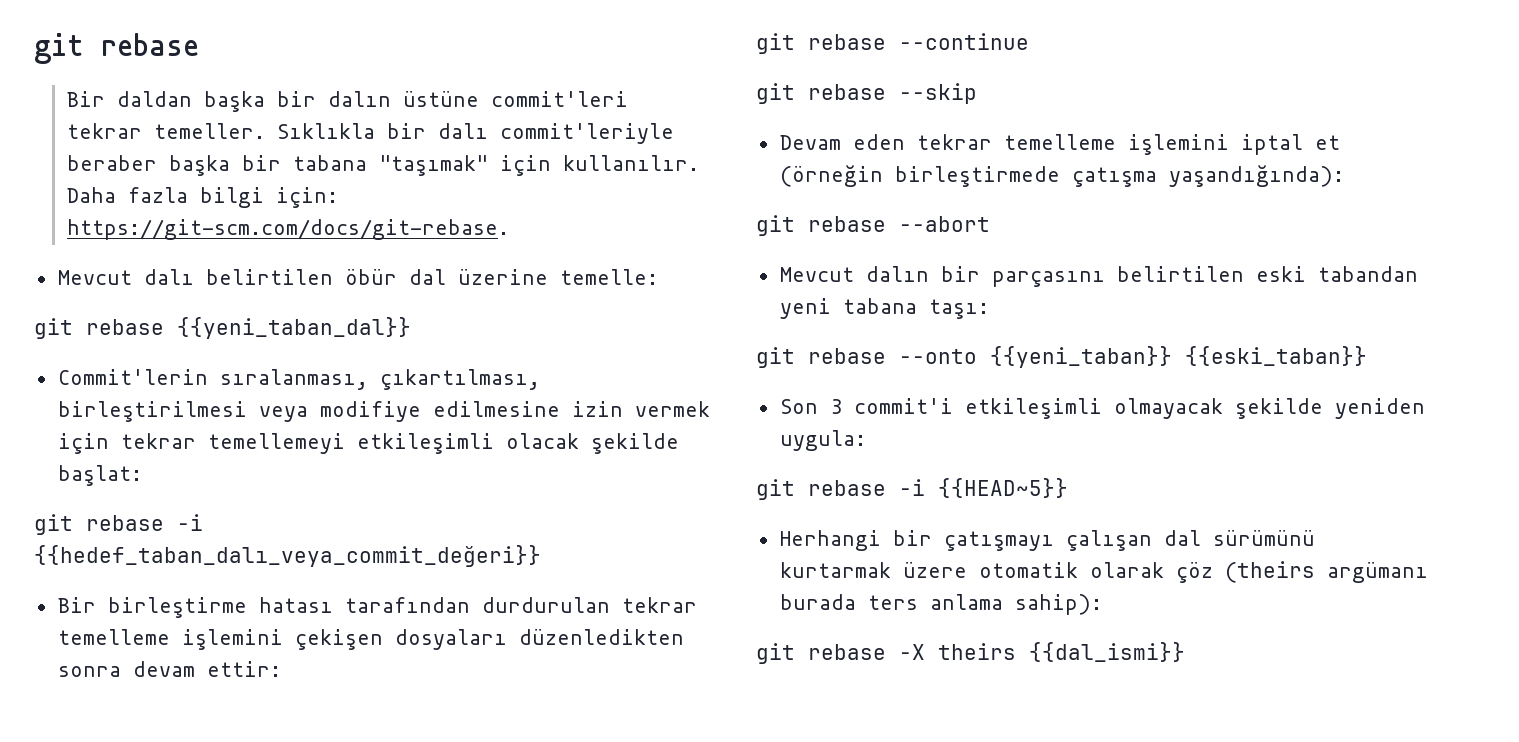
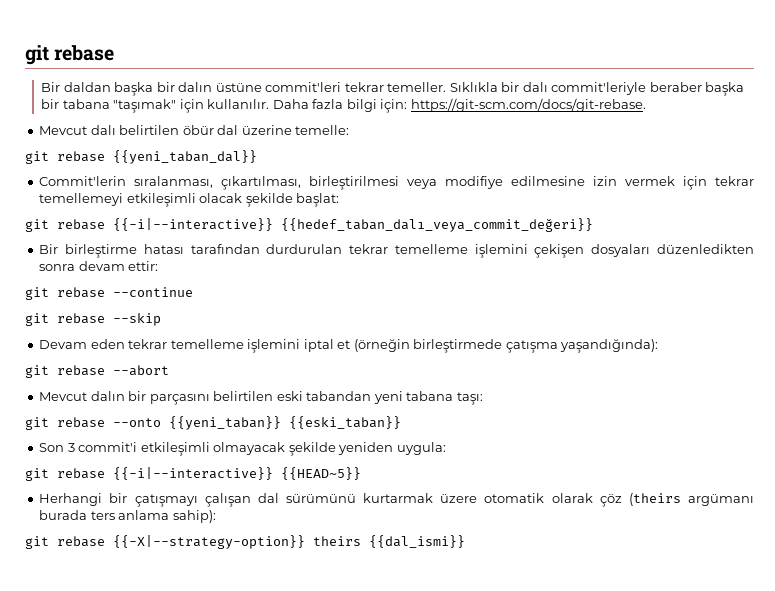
[177,514,203,531] -i -> [113,218,273,231] {{-i|--interactive}}
[899,479,925,496] -i -> [113,467,273,480] {{-i|--interactive}}
[899,644,925,660] -X -> [113,535,305,549] {{-X|--strategy-option}}

